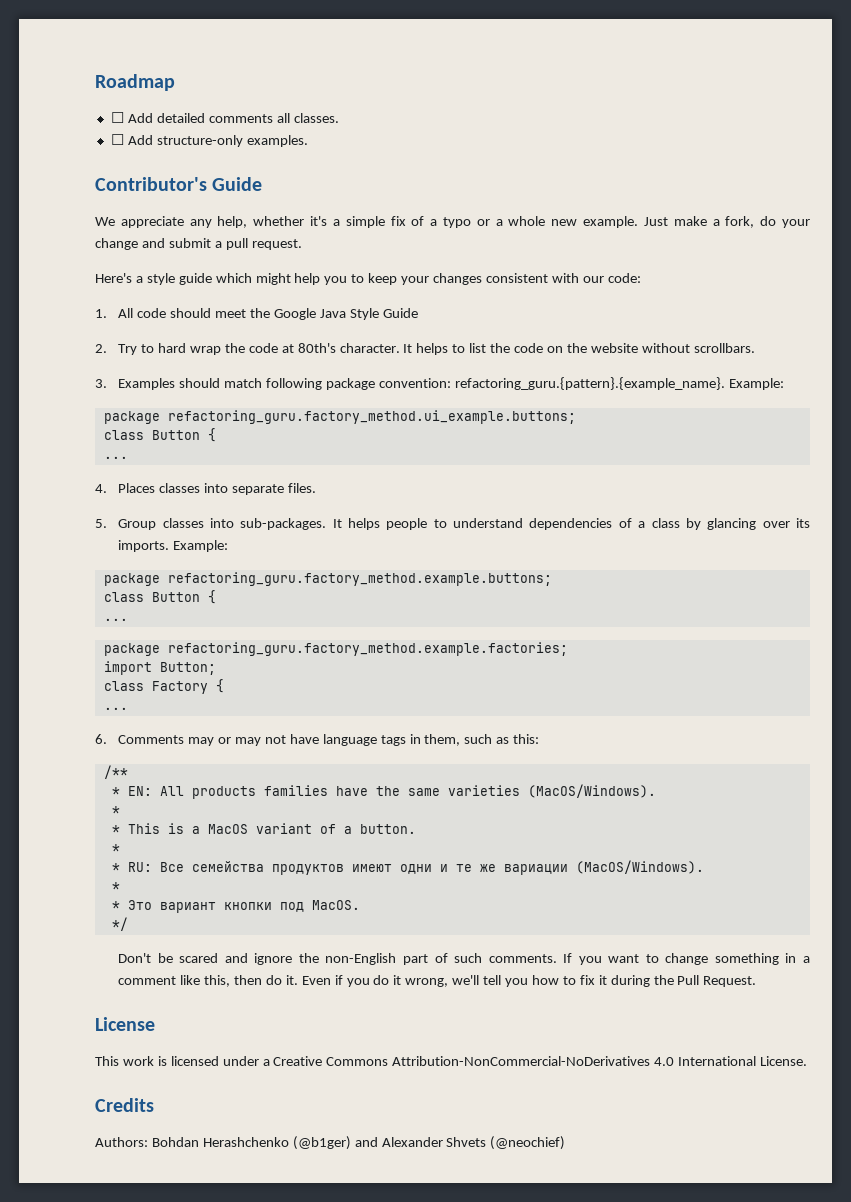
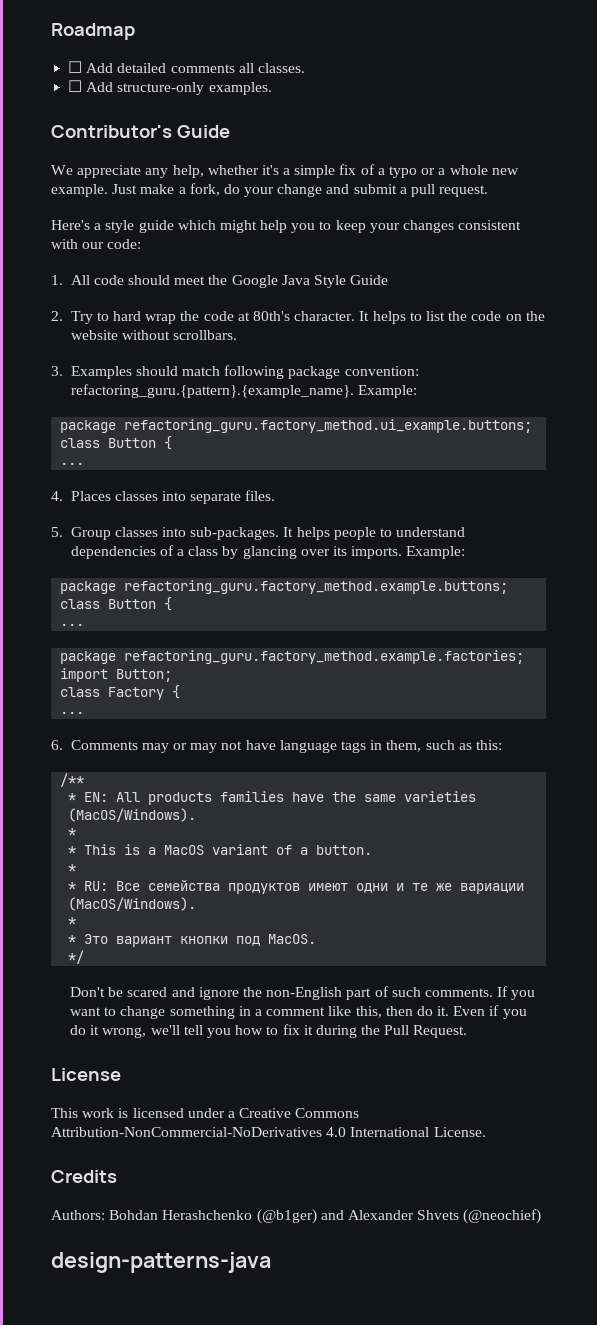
(566, 1143) none -> [51,1252,271,1273] // design-patterns-java

